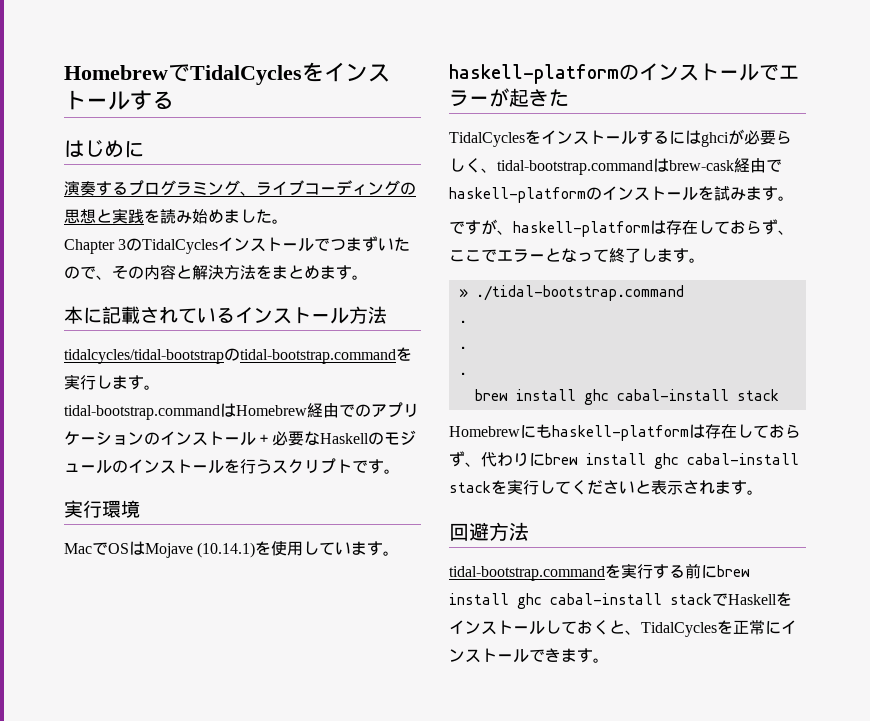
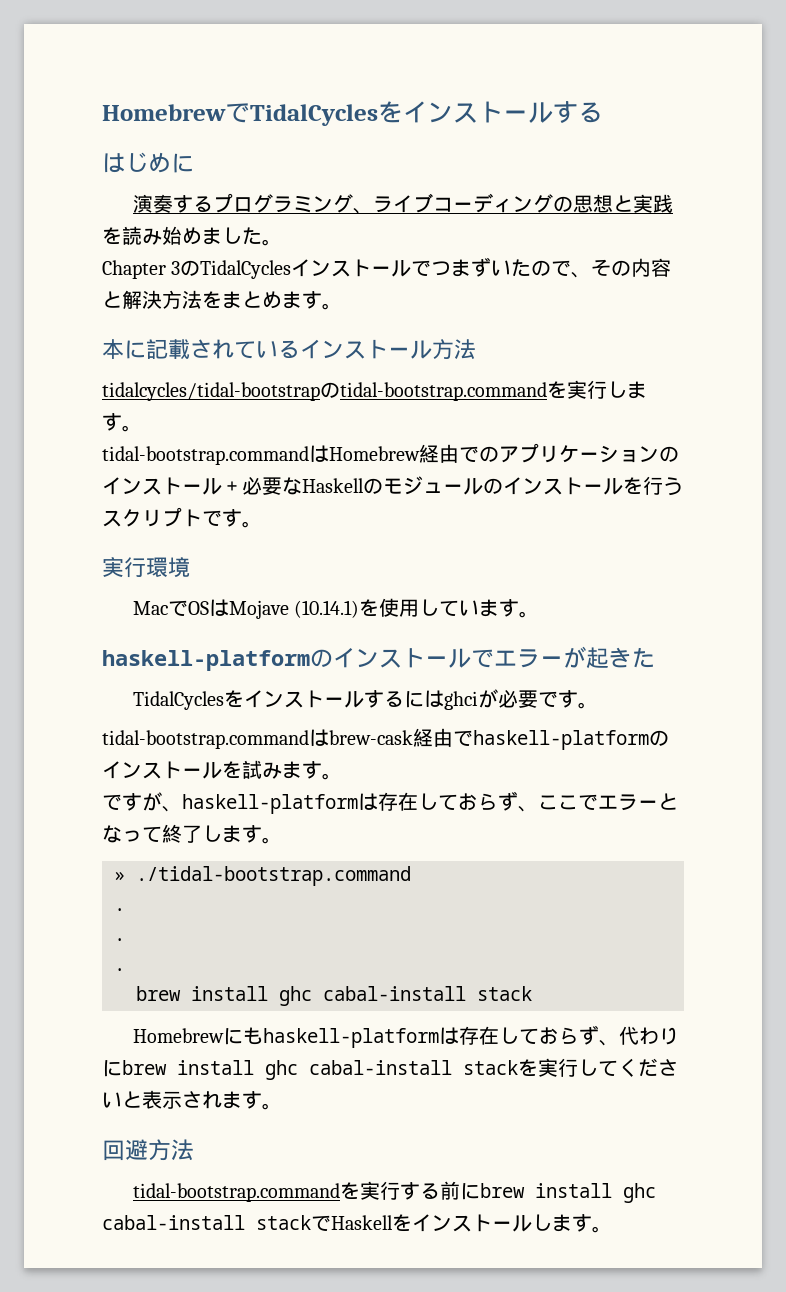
[776,130,792,144] [449,158,497,173] らしく、 -> [537,690,598,709] です。 //
[561,620,797,637] [449,648,561,663] ておくと、TidalCyclesを正常にインストールでき -> (552, 1222) none

